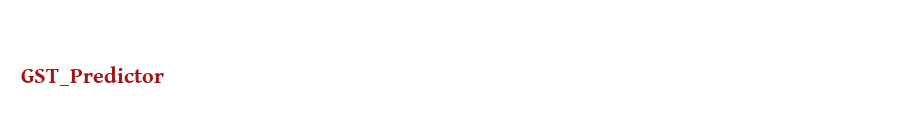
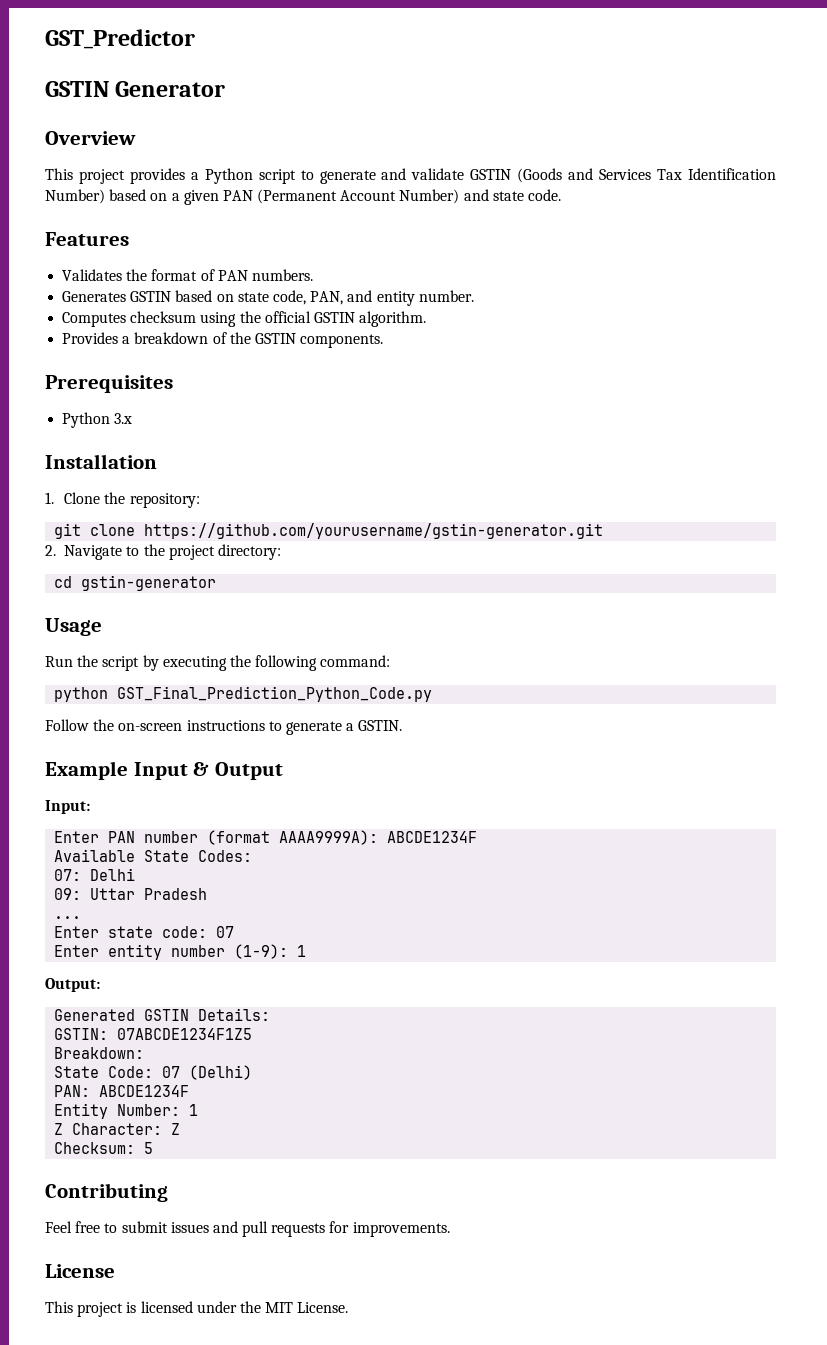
(164, 76) none -> [45,81,226,97] [45,131,136,145] [45,168,776,184] [45,189,562,205] [45,232,129,246] [62,269,313,281] [62,290,474,306] [62,311,427,327] [62,332,384,348] [45,375,173,393] [62,412,133,428] [45,454,157,469] [45,492,200,508] [54,523,604,539] [45,544,281,560] [54,575,217,591] [45,618,102,636] [45,655,391,671] [54,686,433,702] [45,719,403,735] [45,761,284,780] [45,800,90,814] [54,830,478,845] [54,849,253,862] [54,868,136,881] [54,888,208,900] [54,916,82,919] [54,926,235,938] [54,944,307,960] [45,978,100,992] [54,1008,271,1021] [54,1028,253,1040] [54,1047,145,1059] [54,1065,253,1080] [54,1085,190,1097] [54,1103,199,1119] [54,1123,181,1135] [54,1142,154,1154] [45,1183,168,1202] [45,1221,450,1237] [45,1264,115,1278] [45,1301,349,1317] // GSTIN Generator // Overview // This project provides a Python script to generate and validate GSTIN (Goods and Services Tax Identification Number) based on a given PAN (Permanent Account Number) and state code. // Features // Validates the format of PAN numbers. // Generates GSTIN based on state code, PAN, and entity number. // Computes checksum using the official GSTIN algorithm. // Provides a breakdown of the GSTIN components. // Prerequisites // Python 3.x // Installation // 1. Clone the repository: // git clone https://github.com/yourusername/gstin-generator.git // 2. Navigate to the project directory: // cd gstin-generator // Usage // Run the script by executing the following command: // python GST_Final_Prediction_Python_Code.py // Follow the on-screen instructions to generate a GSTIN. // Example Input & Output // Input: // Enter PAN number (format AAAA9999A): ABCDE1234F // Available State Codes: // 07: Delhi // 09: Uttar Pradesh // ... // Enter state code: 07 // Enter entity number (1-9): 1 // Output: // Generated GSTIN Details: // GSTIN: 07ABCDE1234F1Z5 // Breakdown: // State Code: 07 (Delhi) // PAN: ABCDE1234F // Entity Number: 1 // Z Character: Z // Checksum: 5 // Contributing // Feel free to submit issues and pull requests for improvements. // License // This project is licensed under the MIT License.

